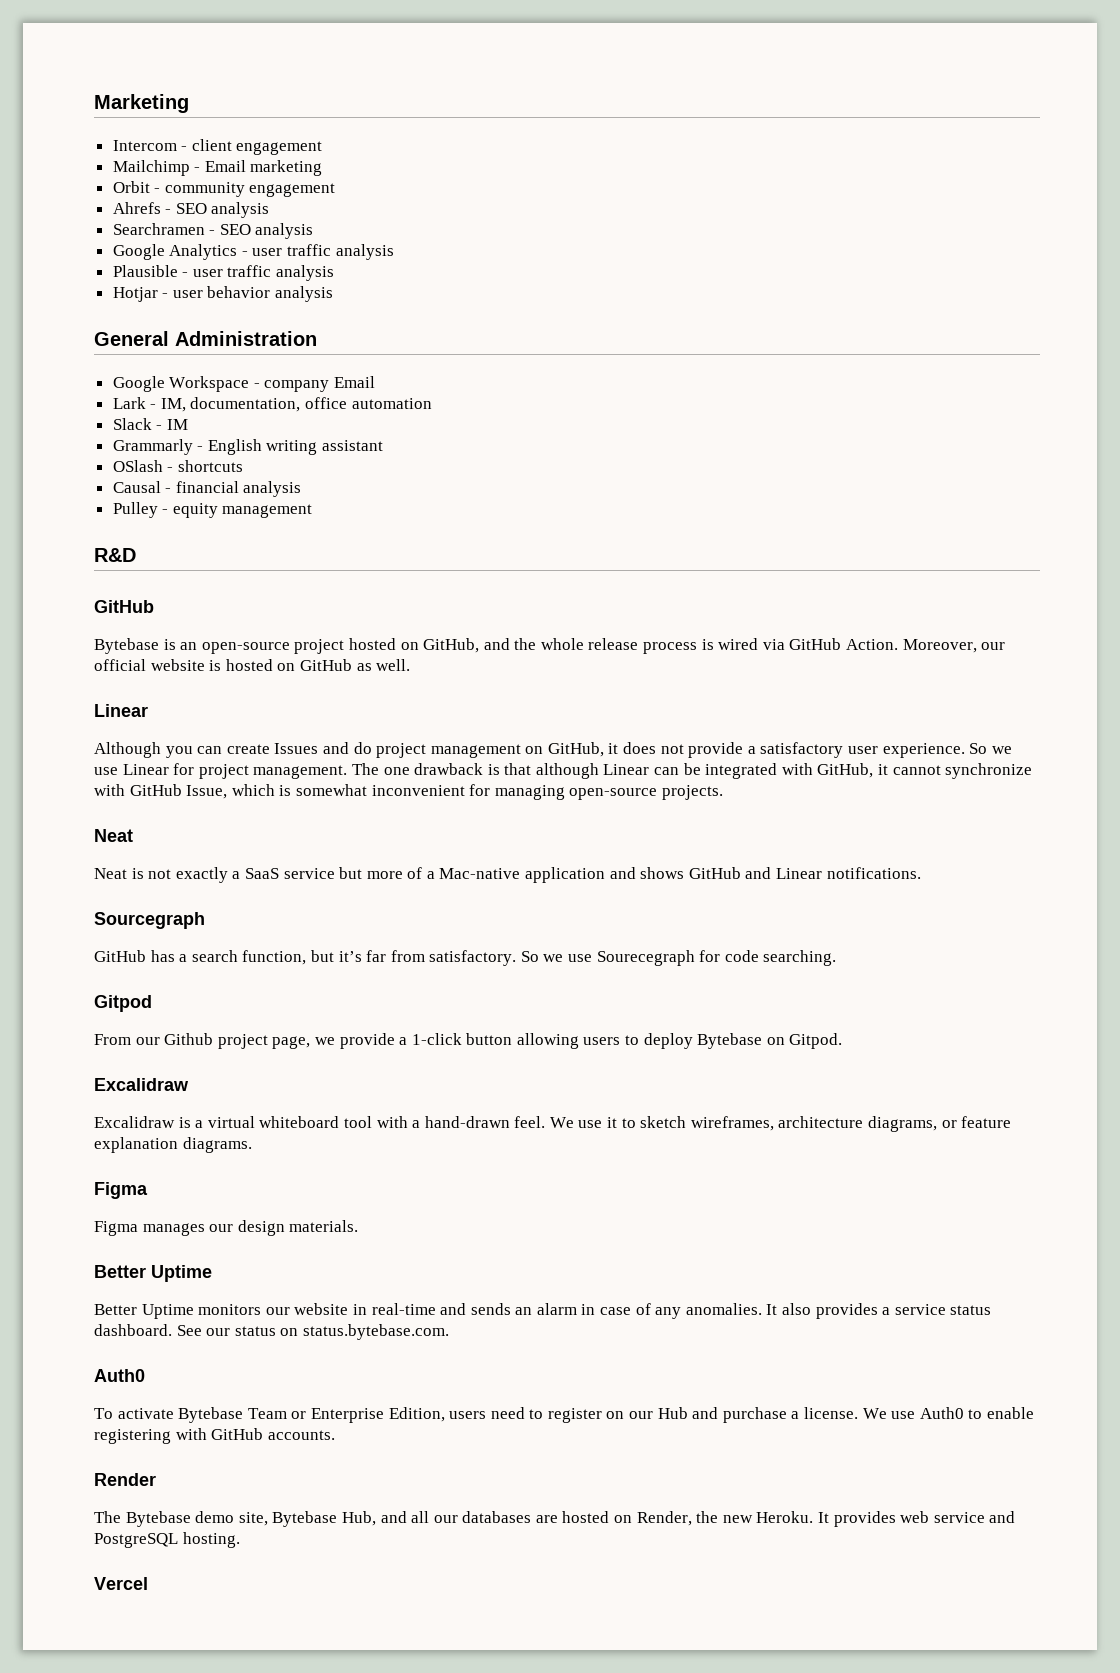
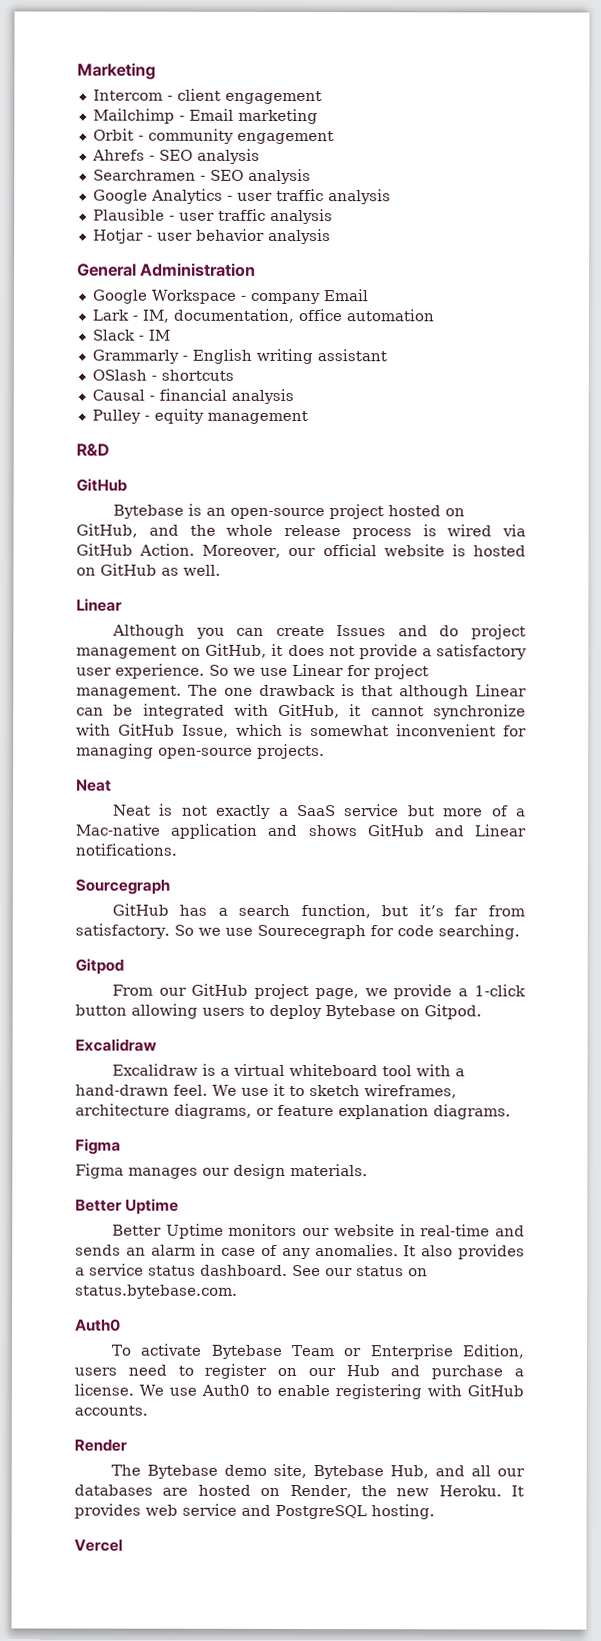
[164,1033,214,1045] Github -> [191,983,249,996] GitHub

